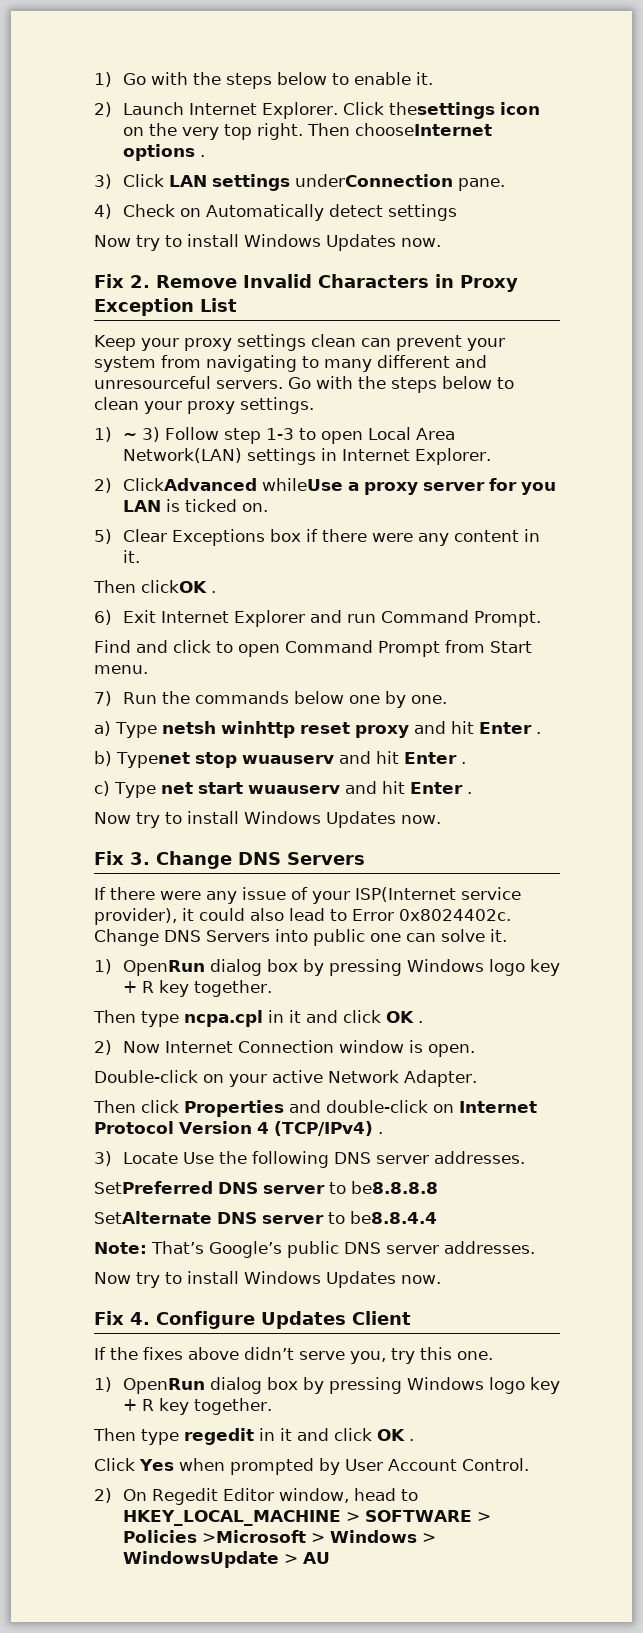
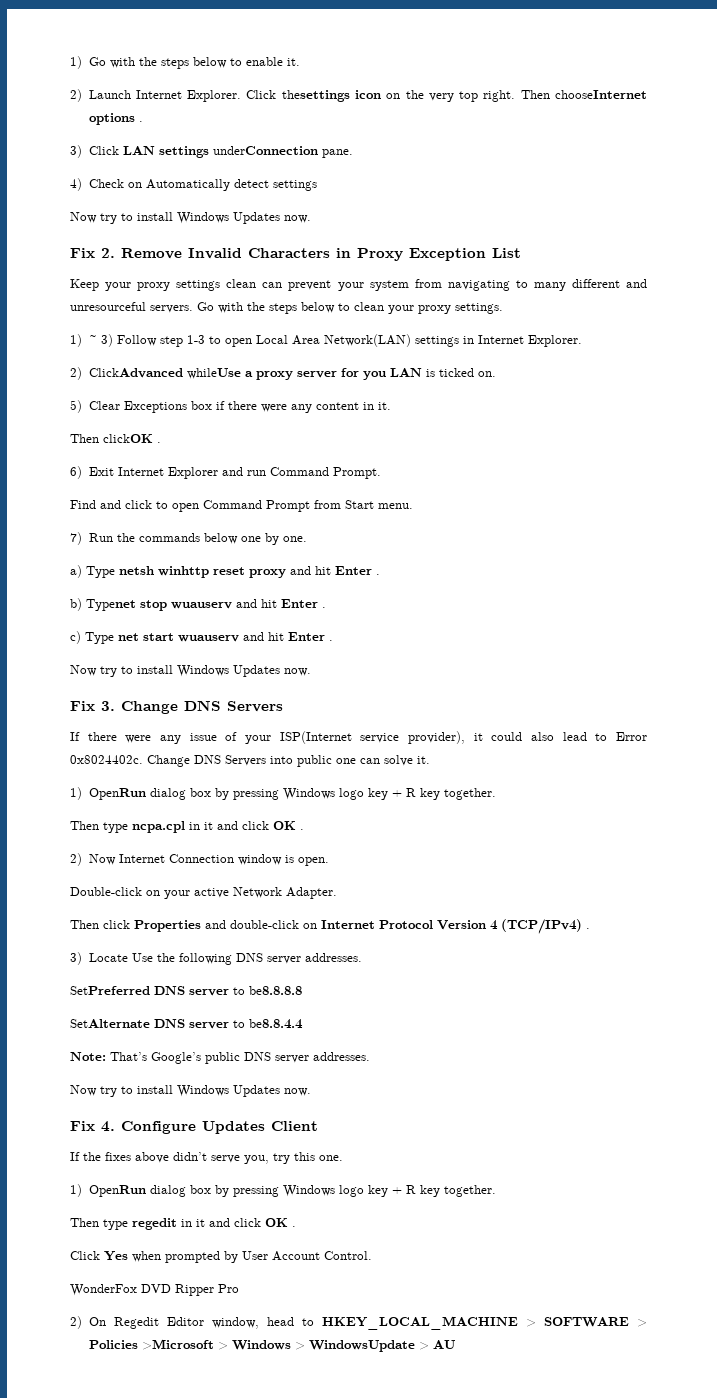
(529, 1464) none -> [70,1284,239,1296] // WonderFox DVD Ripper Pro

